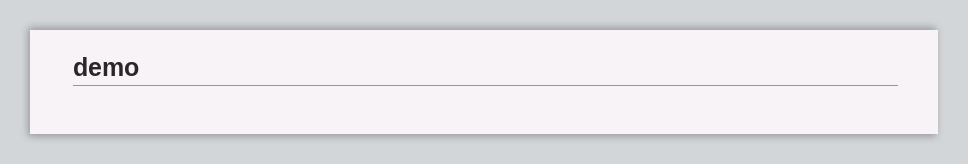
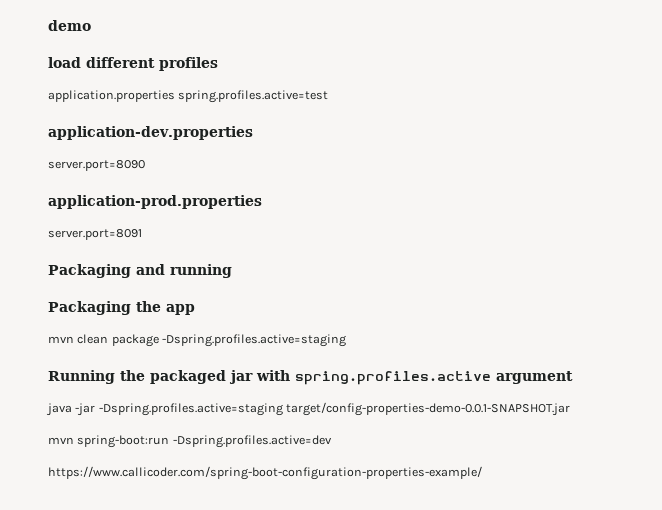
(139, 66) none -> [48,57,218,71] [48,90,329,103] [48,126,253,140] [48,160,145,171] [48,195,262,209] [48,229,142,240] [48,264,232,278] [48,301,195,315] [48,334,347,347] [48,370,573,385] [46,402,571,416] [48,435,332,448] [48,466,482,480] // load different profiles // application.properties spring.profiles.active=test // application-dev.properties // server.port=8090 // application-prod.properties // server.port=8091 // Packaging and running // Packaging the app // mvn clean package -Dspring.profiles.active=staging // Running the packaged jar with spring.profiles.active argument // java -jar -Dspring.profiles.active=staging target/config-properties-demo-0.0.1-SNAPSHOT.jar // mvn spring-boot:run -Dspring.profiles.active=dev // https://www.callicoder.com/spring-boot-configuration-properties-example/

